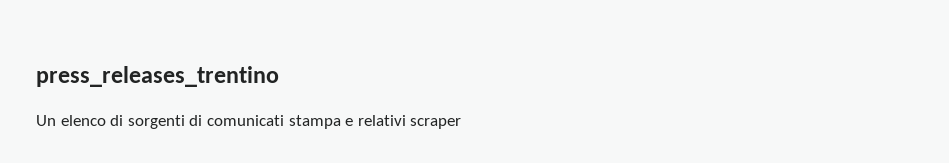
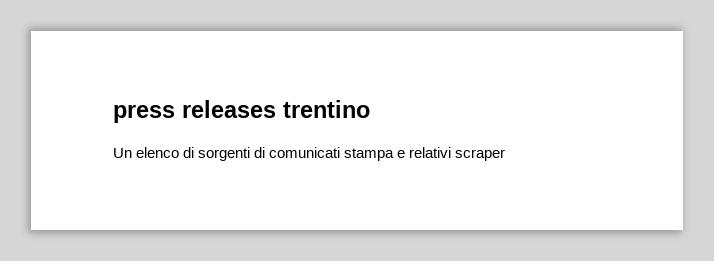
[36,66,279,87] press_releases_trentino -> [113,100,370,123] press releases trentino

